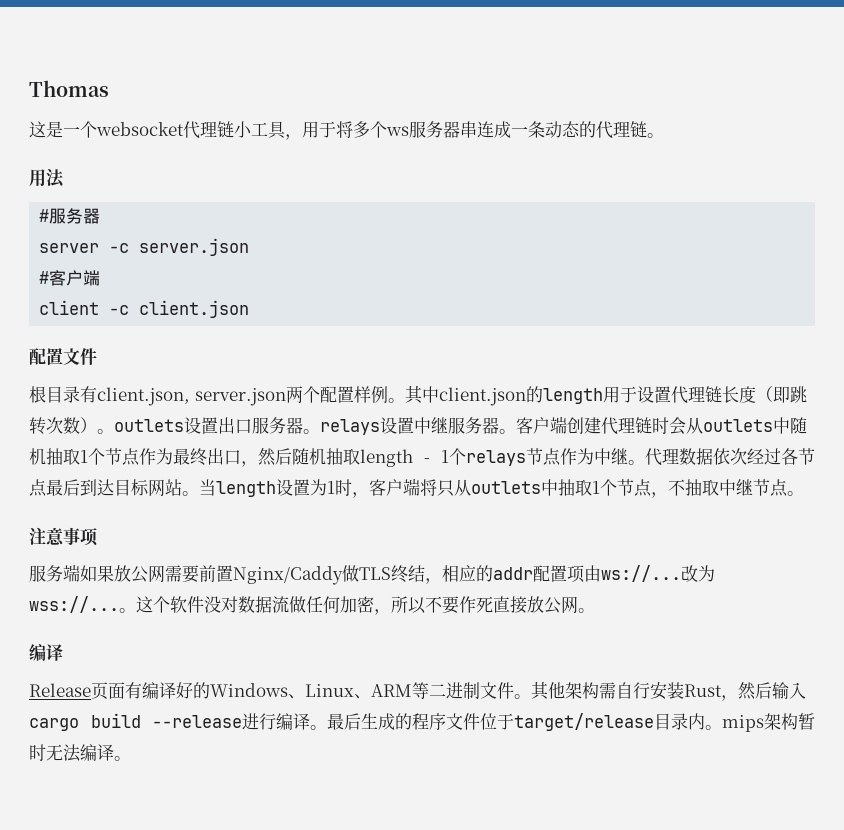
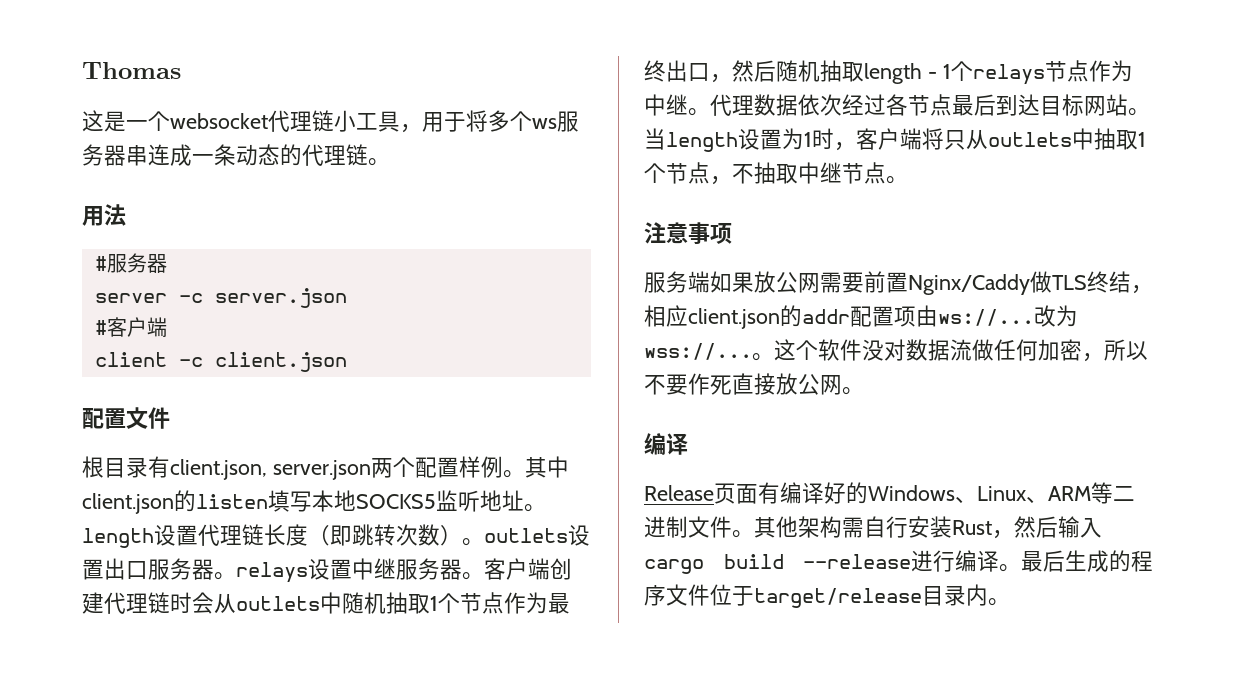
[542,386,637,404] length用于 -> [196,490,546,512] [82,528,154,548] listen填写本地SOCKS5监听地址。length
(476, 573) none -> [688,308,780,329] client.json
[722,713,815,732] [29,744,131,762] mips架构暂时无法编译。 -> (1010, 602) none

